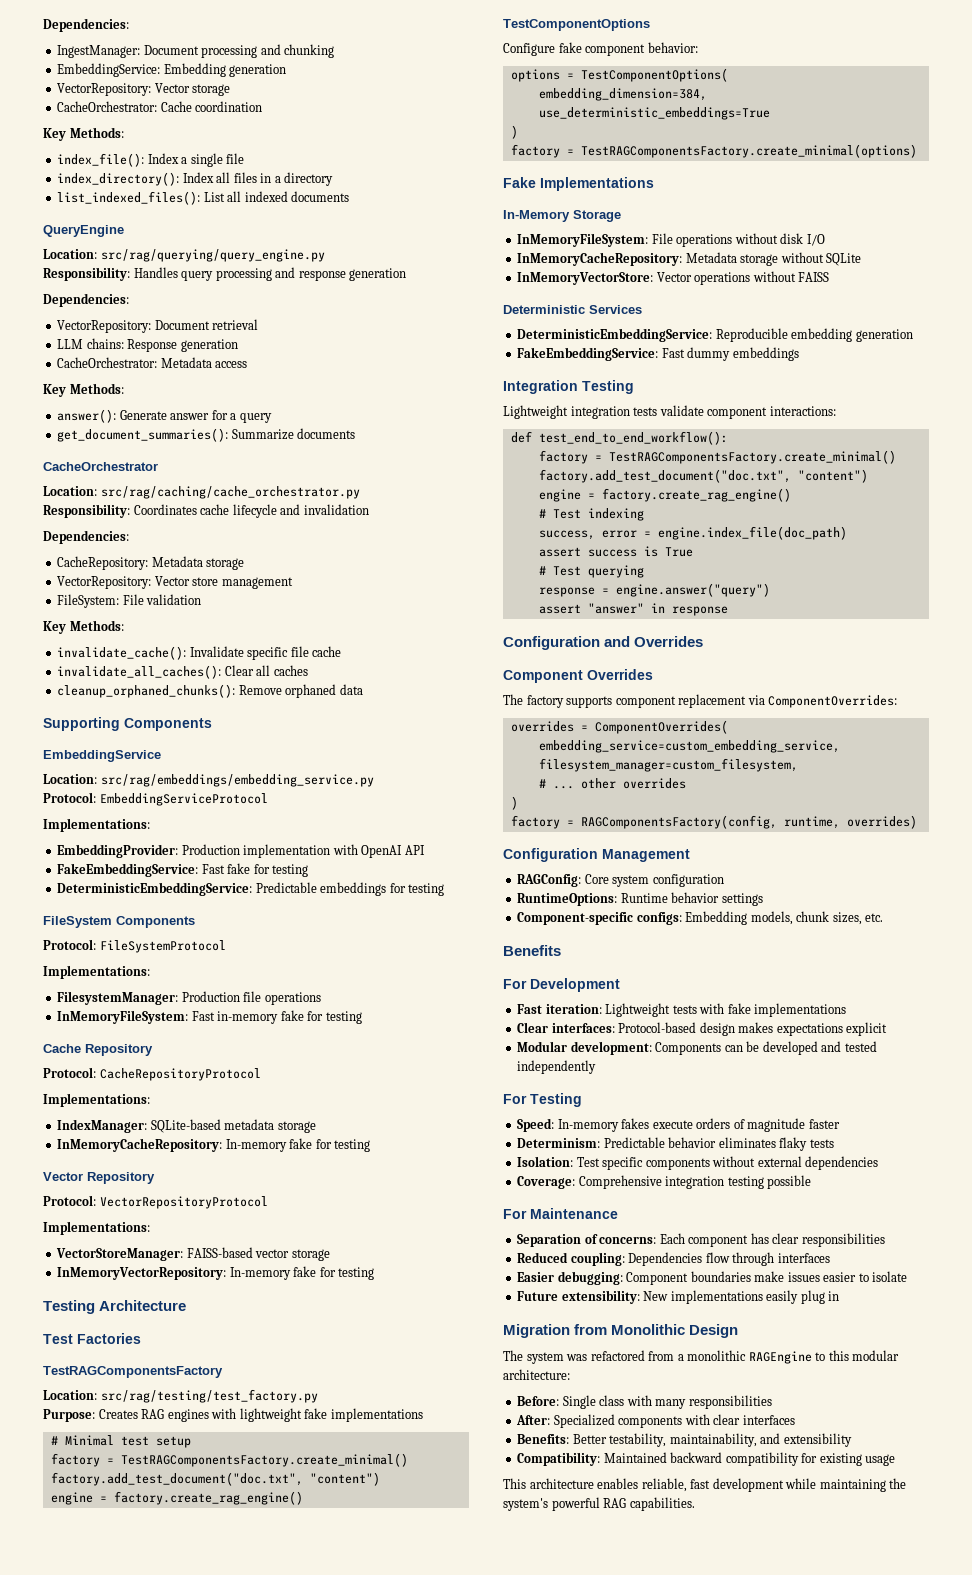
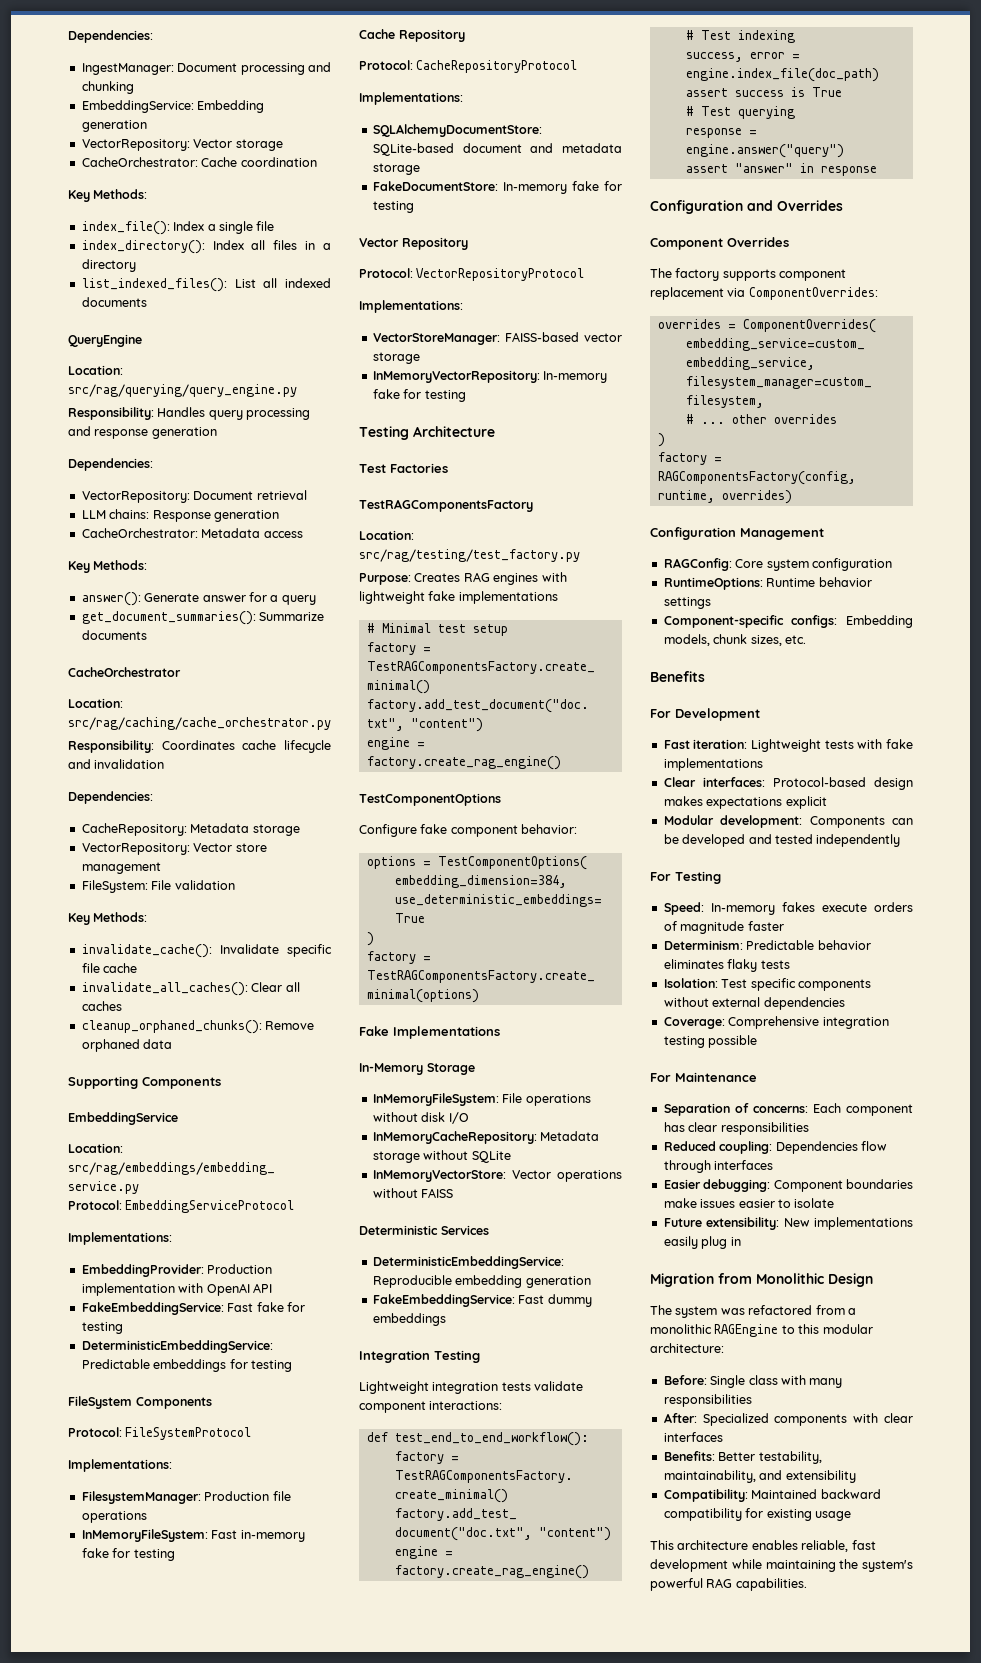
[57,1119,221,1133] IndexManager: SQLite-based -> [372,124,542,137] [372,143,554,156] SQLAlchemyDocumentStore: SQLite-based document and
[57,1138,223,1152] InMemoryCacheRepository: -> [372,181,498,191] FakeDocumentStore:

